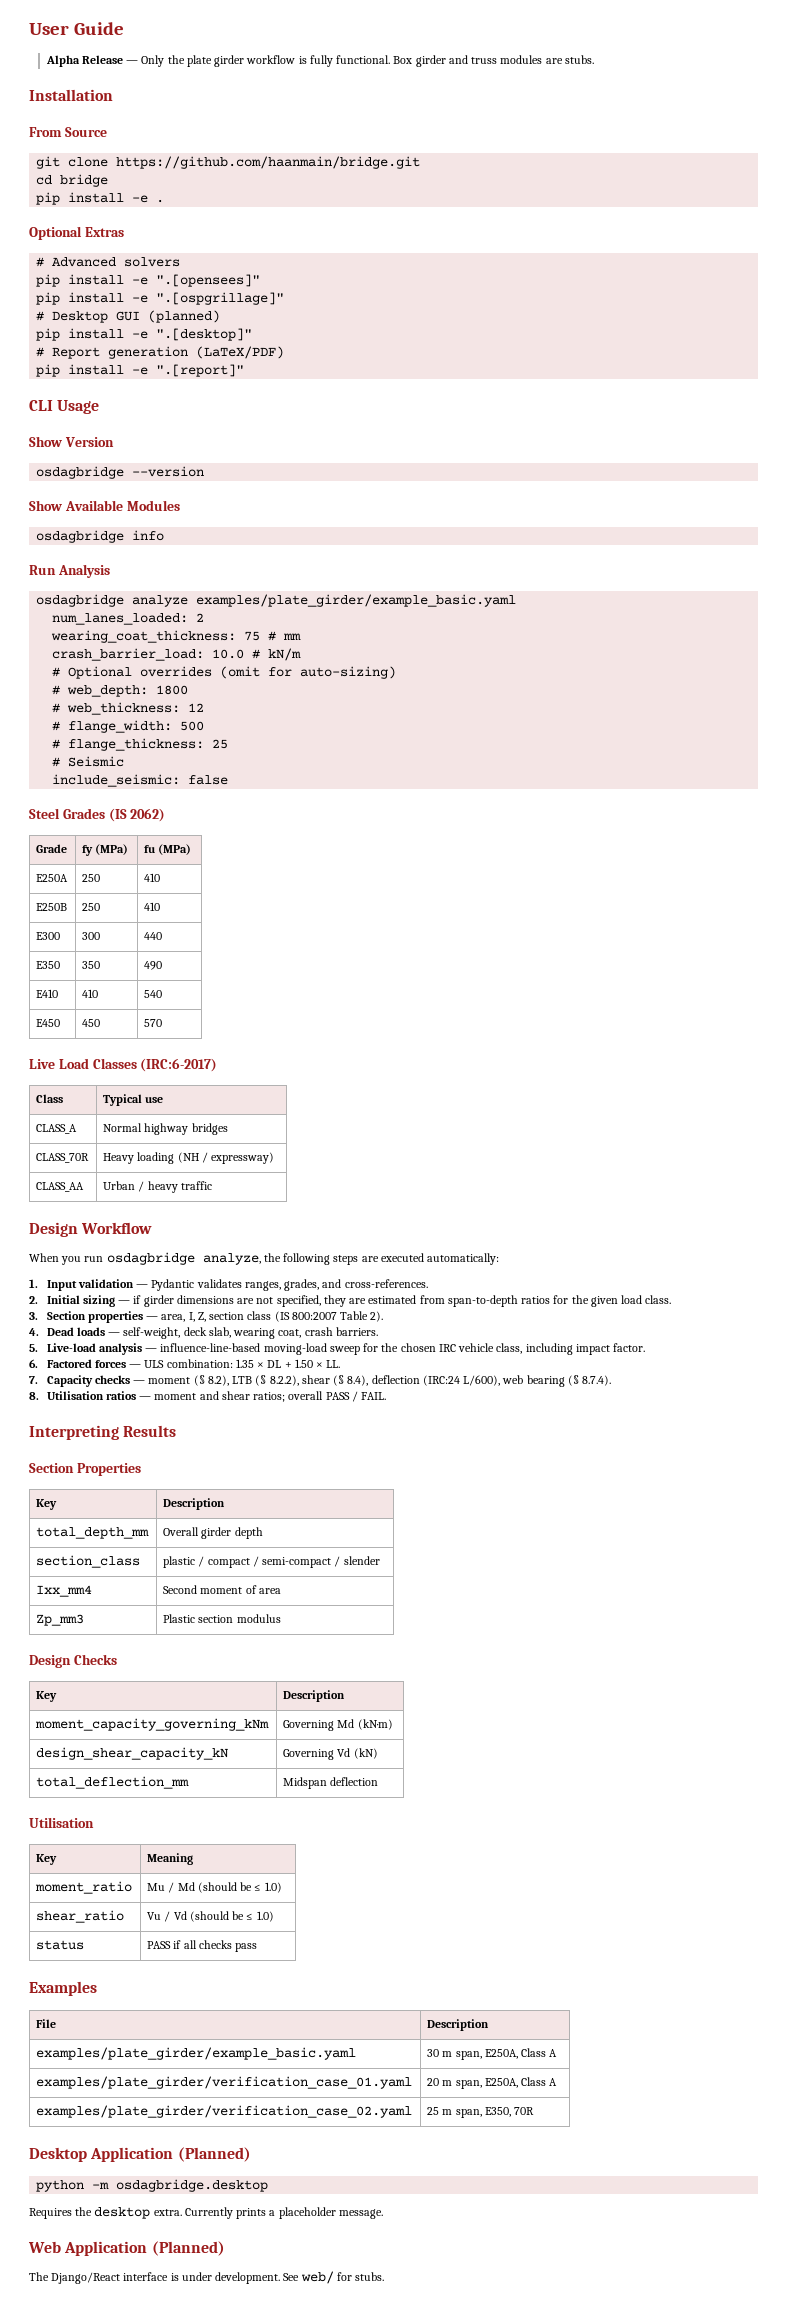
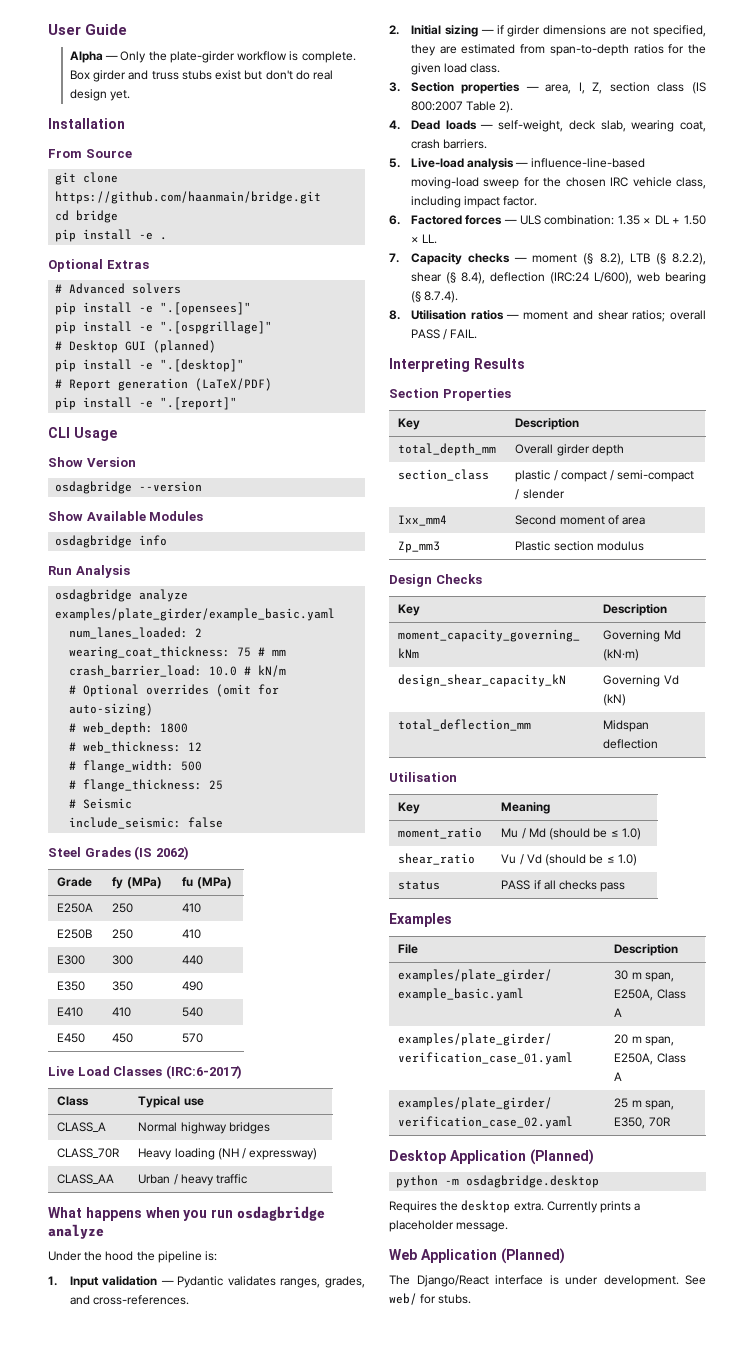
[81,55,123,64] Release -> (103, 57) none
[186,55,594,67] plate girder workflow is fully functional. Box girder and truss modules are stubs. -> [169,51,356,63] [69,70,333,82] [69,89,131,101] plate-girder workflow is complete. Box girder and truss stubs exist but don't do real design yet.
[29,1222,153,1237] [29,1252,500,1265] Design Workflow // When you run osdagbridge analyze, the following steps are executed automatically: -> [48,1206,325,1221] [48,1224,104,1239] [48,1251,218,1263] What happens when you run osdagbridge analyze // Under the hood the pipeline is:

